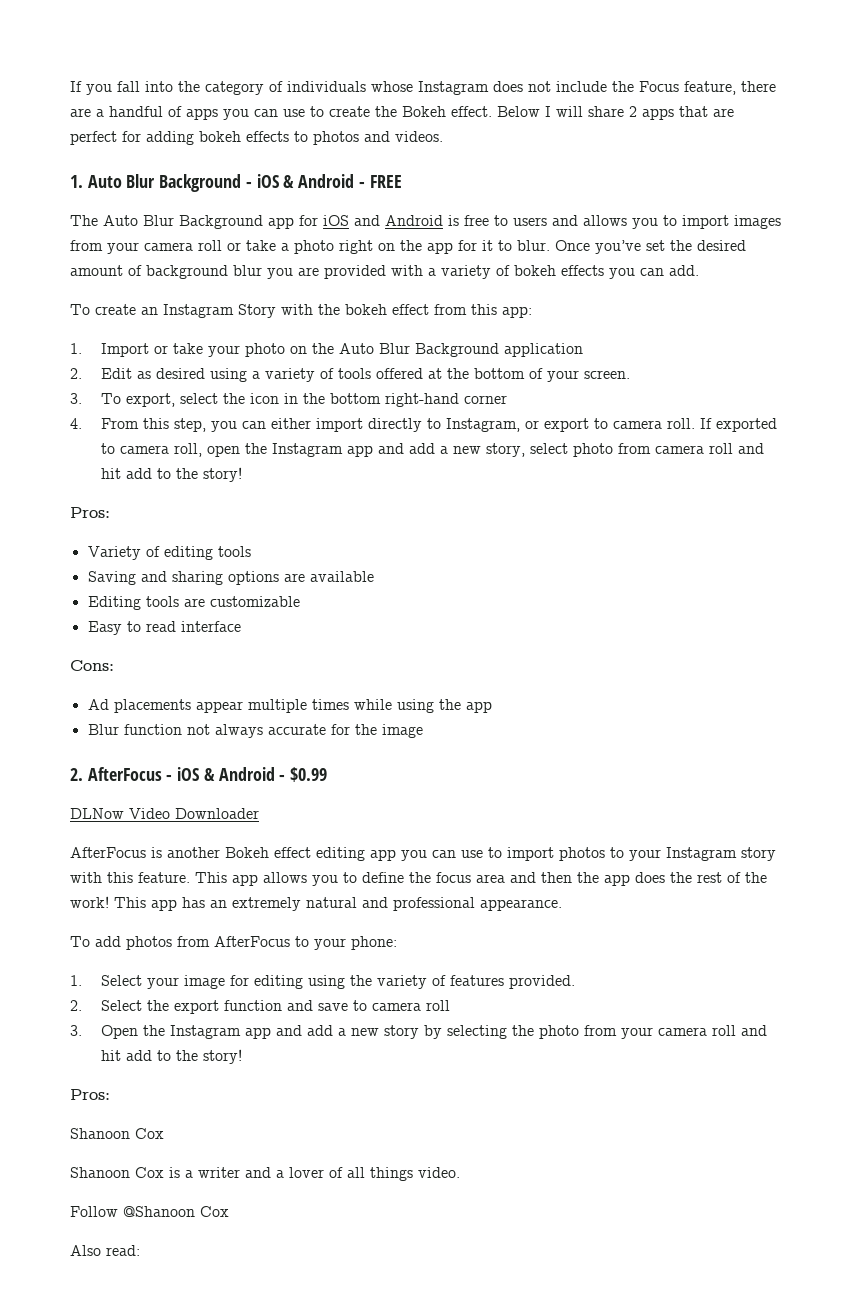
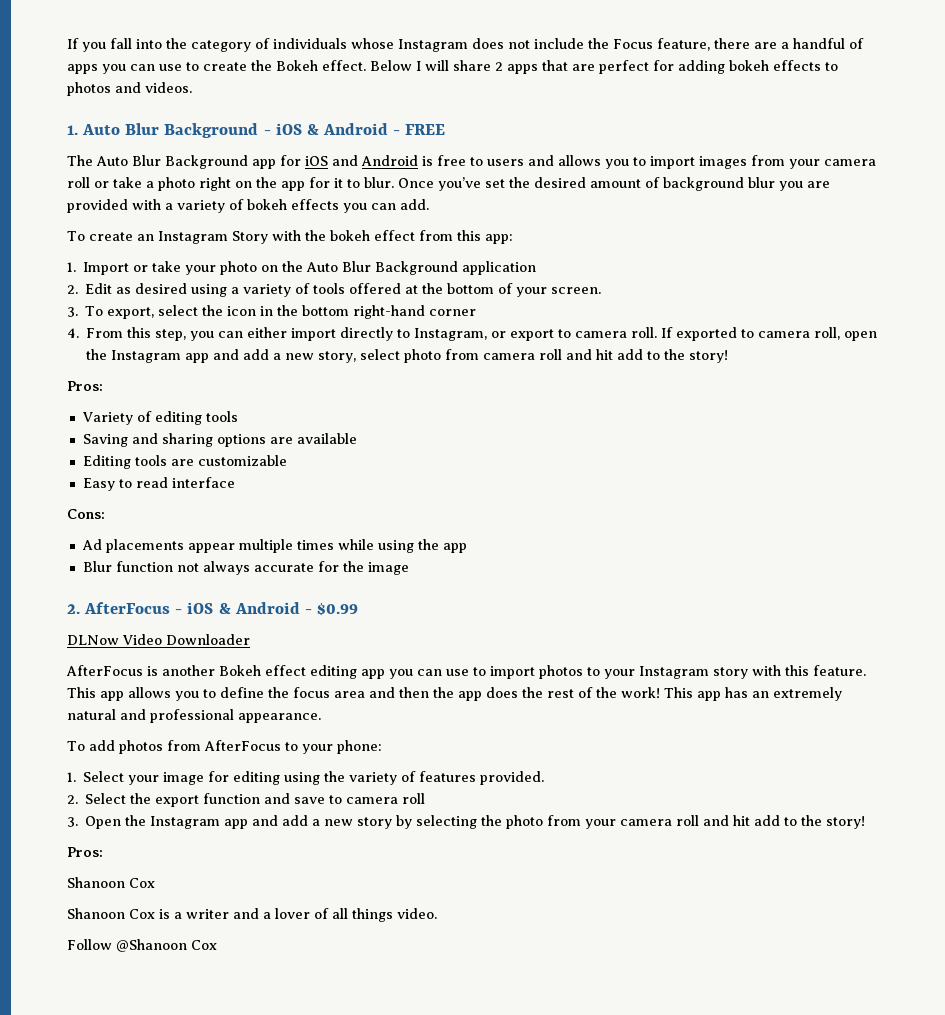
[70,1245,140,1256] // Also read: -> (217, 945) none

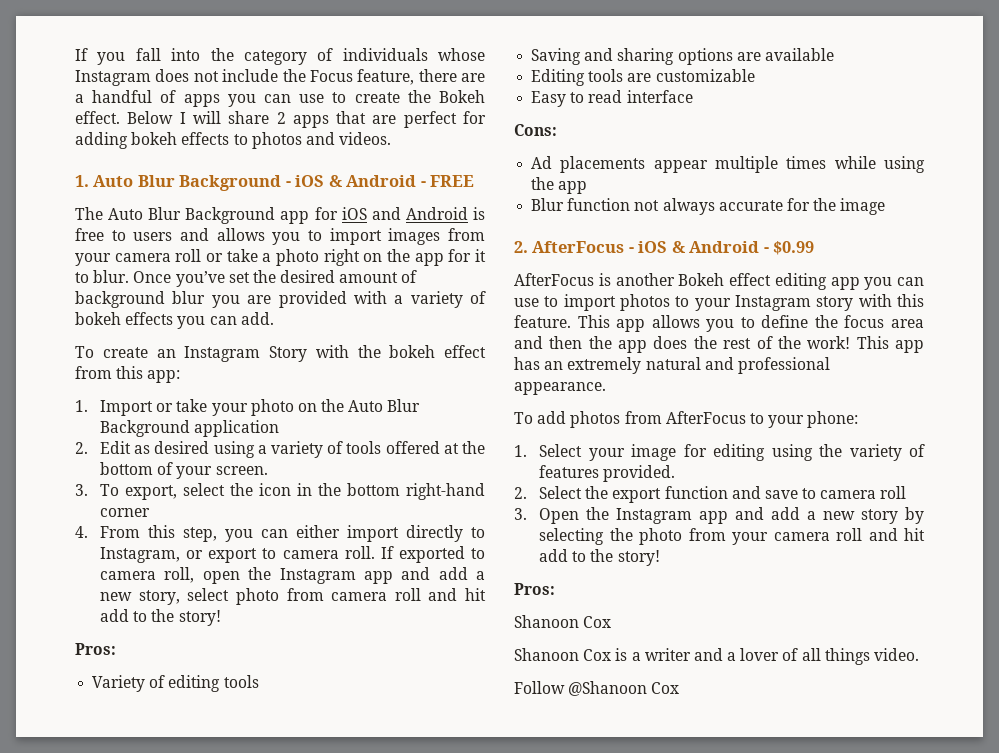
[67,634,250,645] // DLNow Video Downloader -> (815, 248) none

